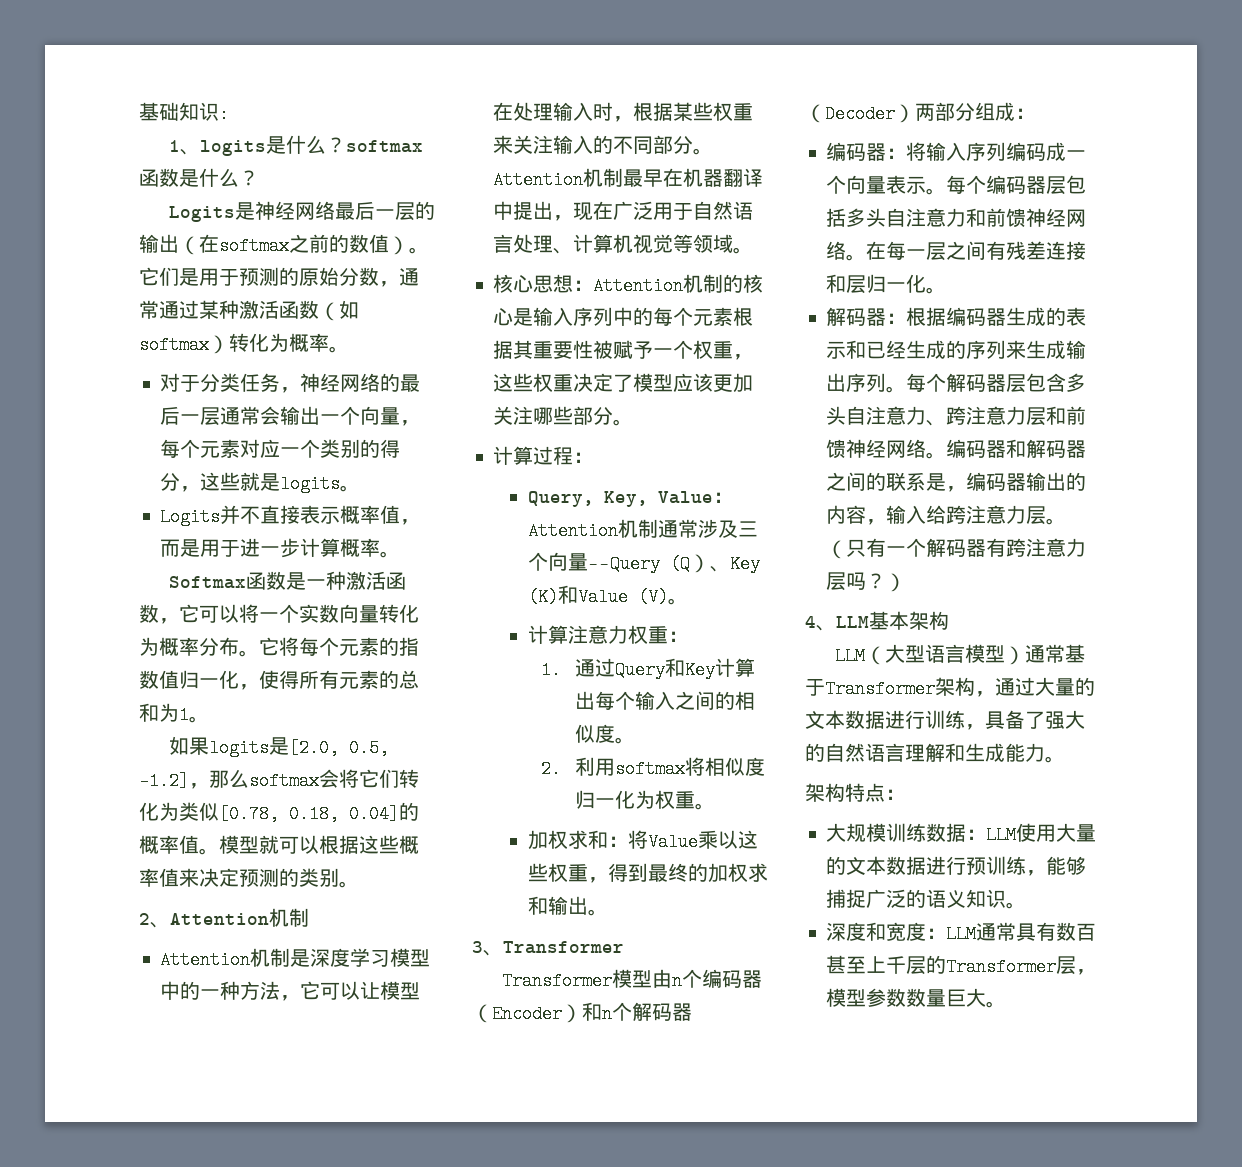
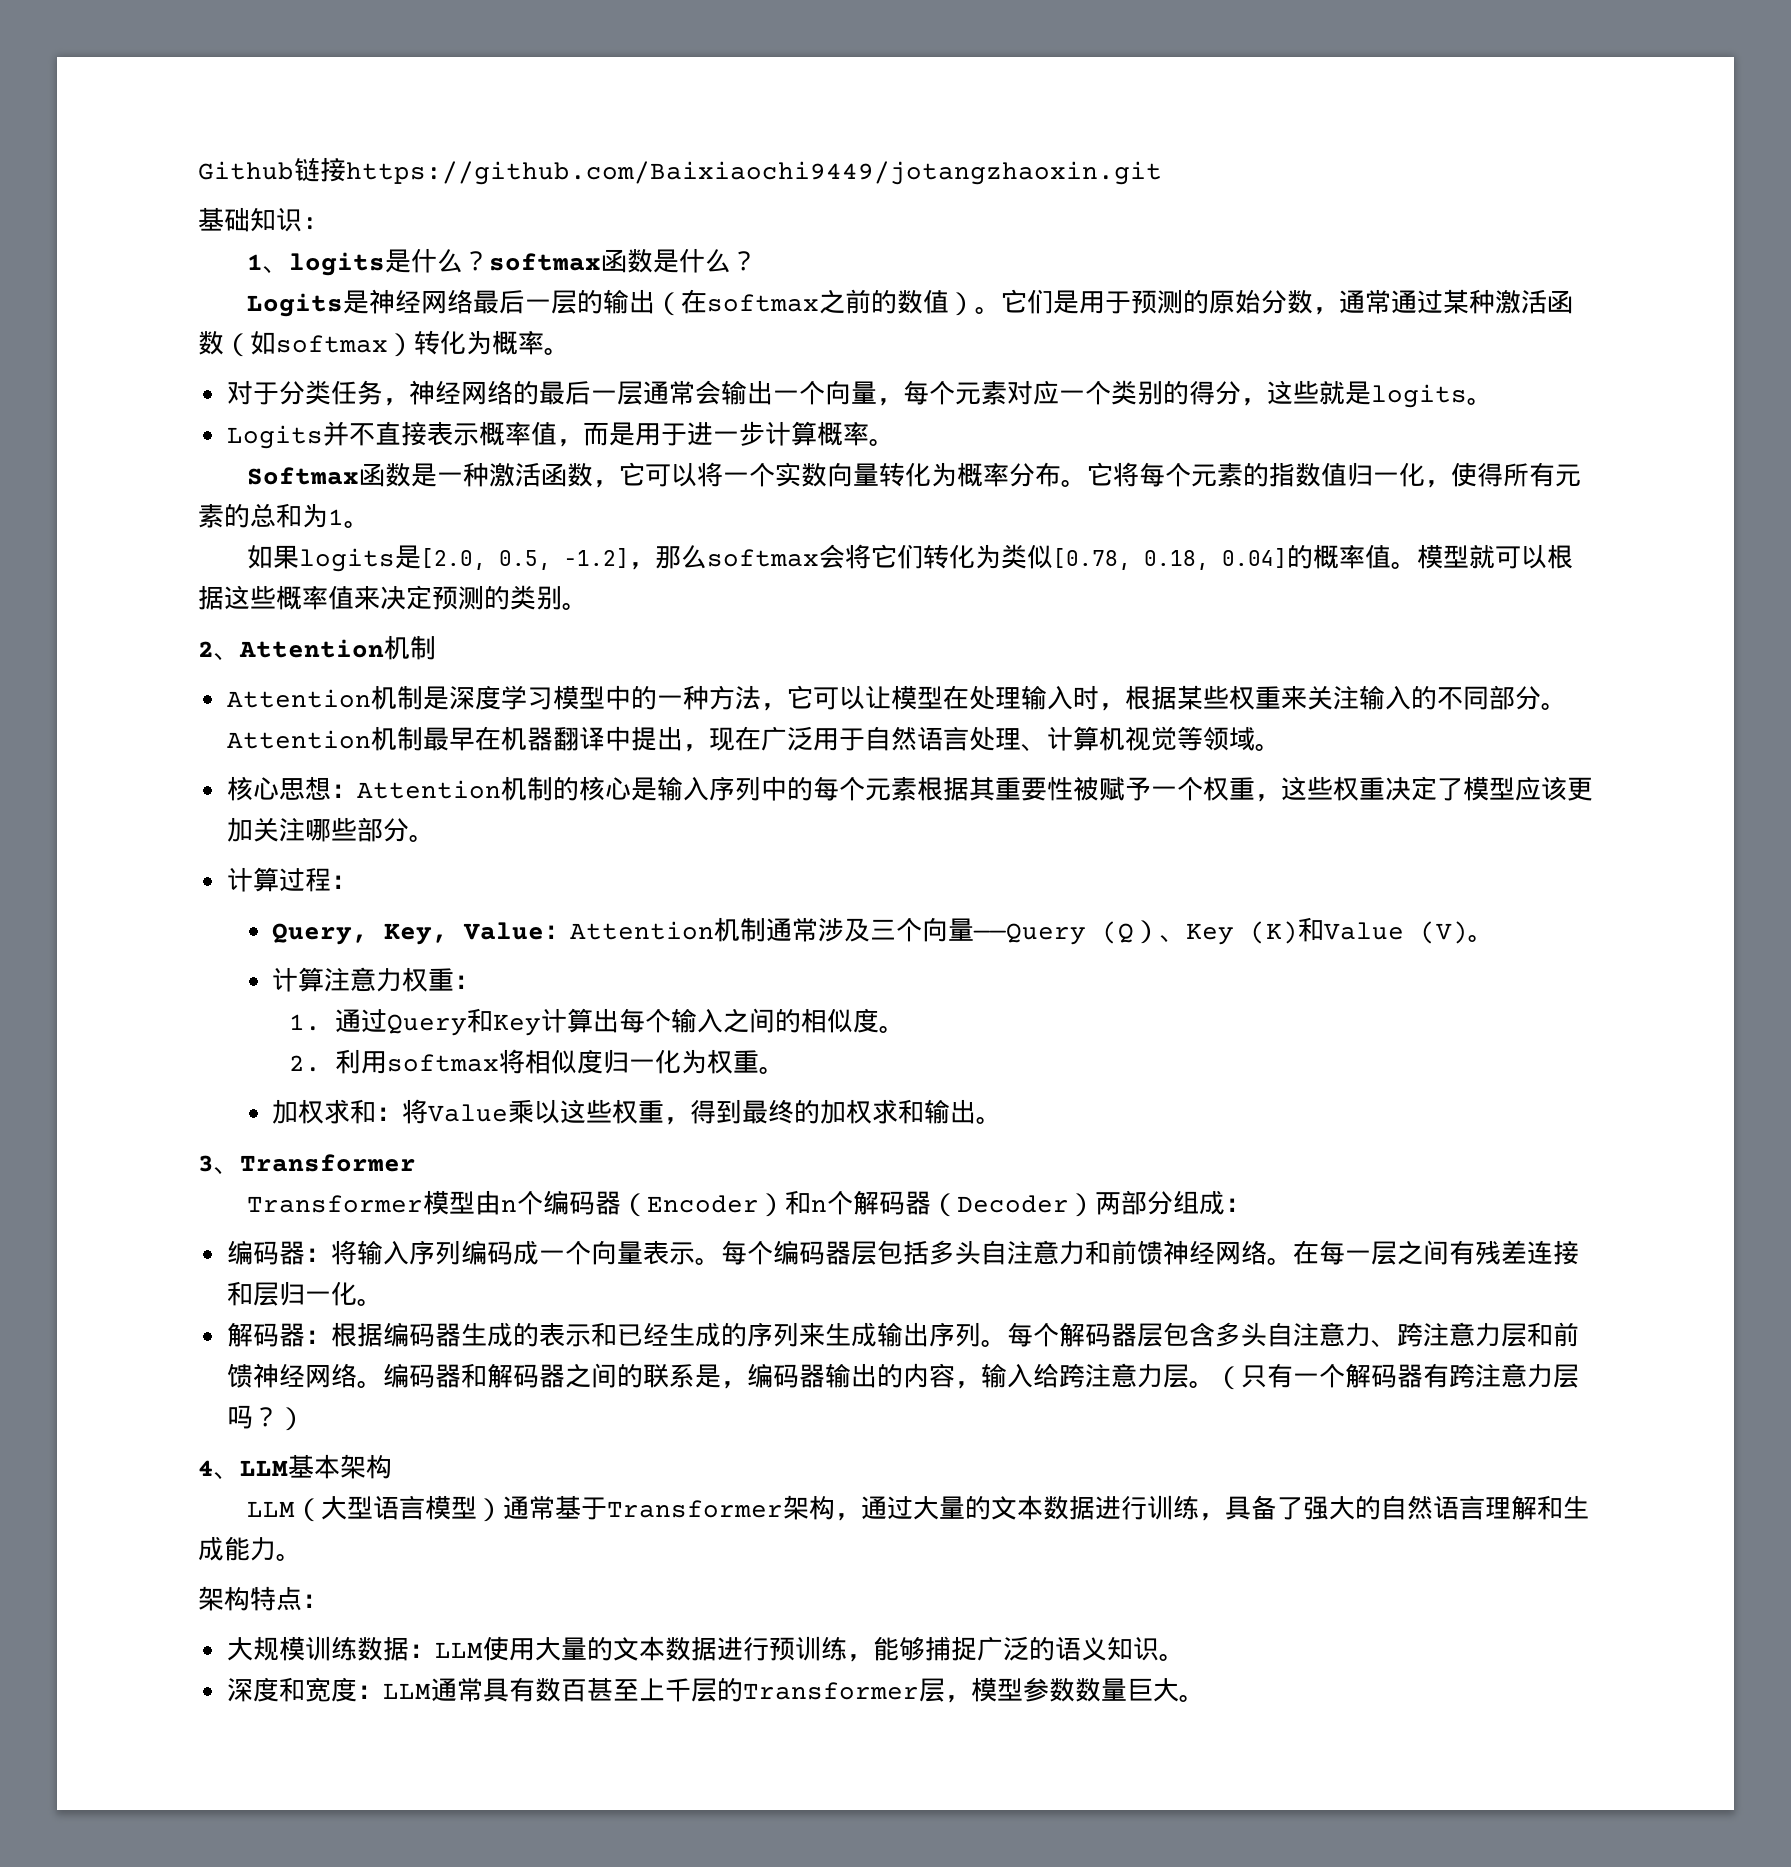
(139, 111) none -> [198,157,1162,185] Github链接https://github.com/Baixiaochi9449/jotangzhaoxin.git //

